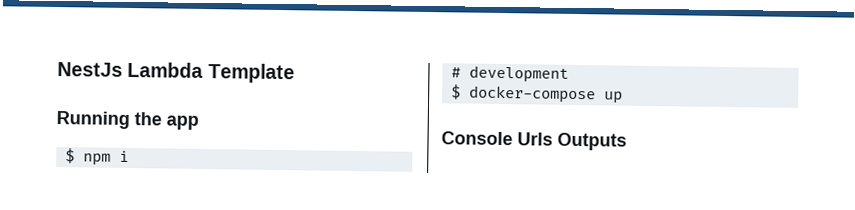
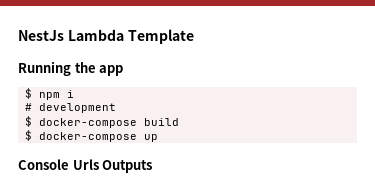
(569, 74) none -> [24,116,179,128] // $ docker-compose build

